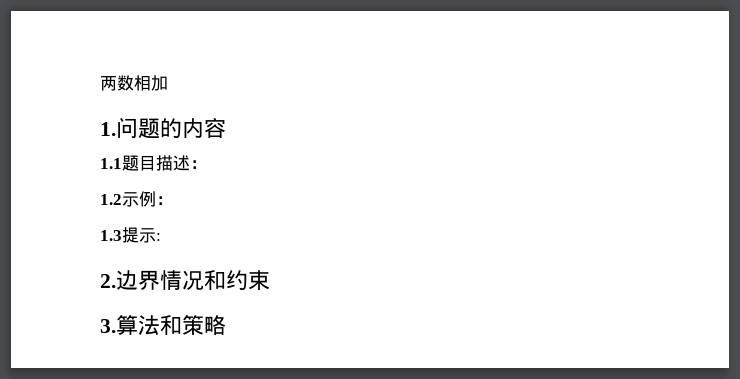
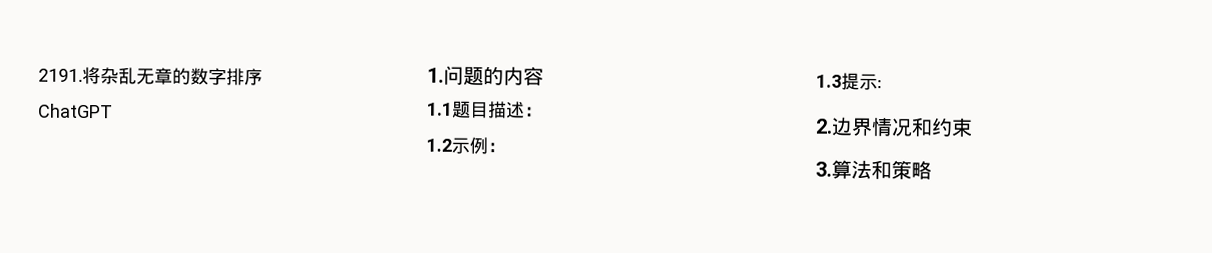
[100,75,168,91] 两数相加 -> [38,66,263,86] [38,103,113,119] 2191.将杂乱无章的数字排序 // ChatGPT

